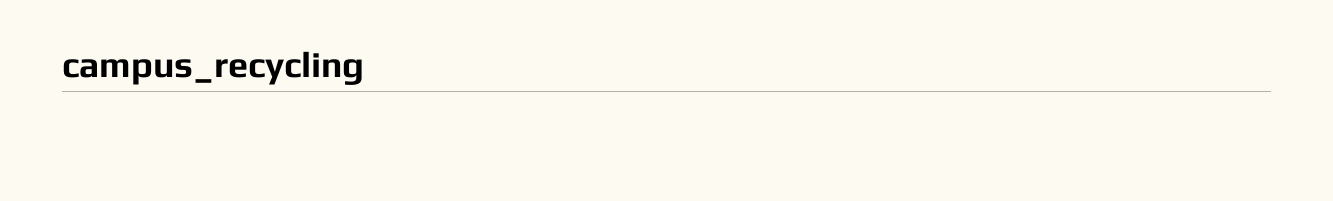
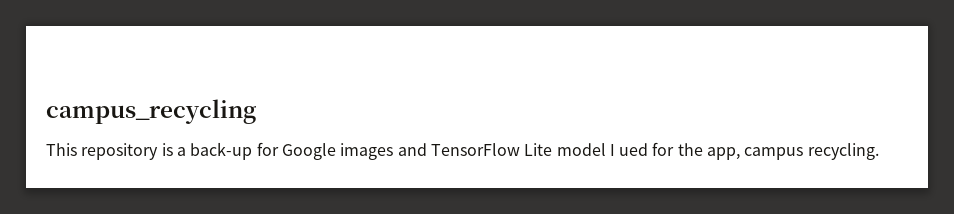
(364, 68) none -> [46,142,879,160] // This repository is a back-up for Google images and TensorFlow Lite model I ued for the app, campus recycling.

